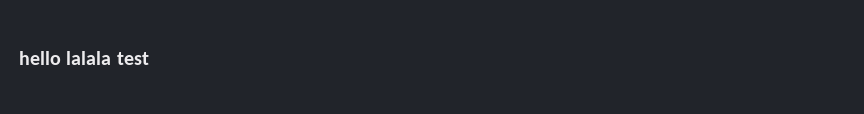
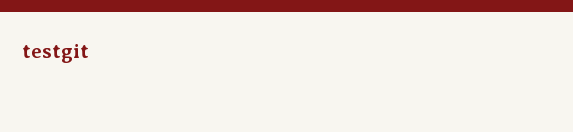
[19,51,149,65] hello lalala test -> [22,44,89,63] testgit

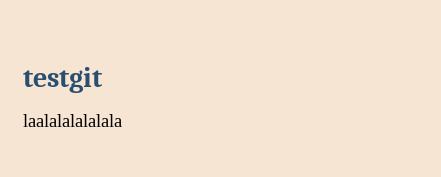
(89, 53) none -> [23,114,122,127] // laalalalalalala

